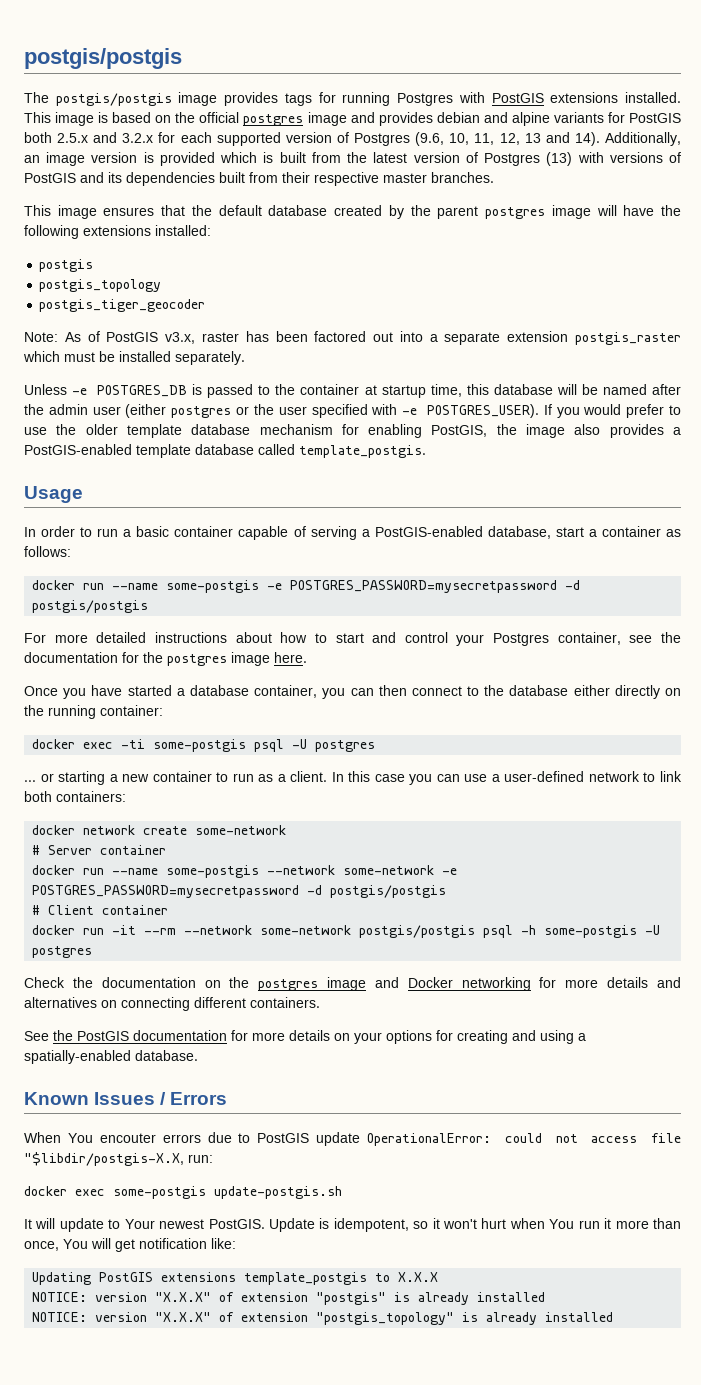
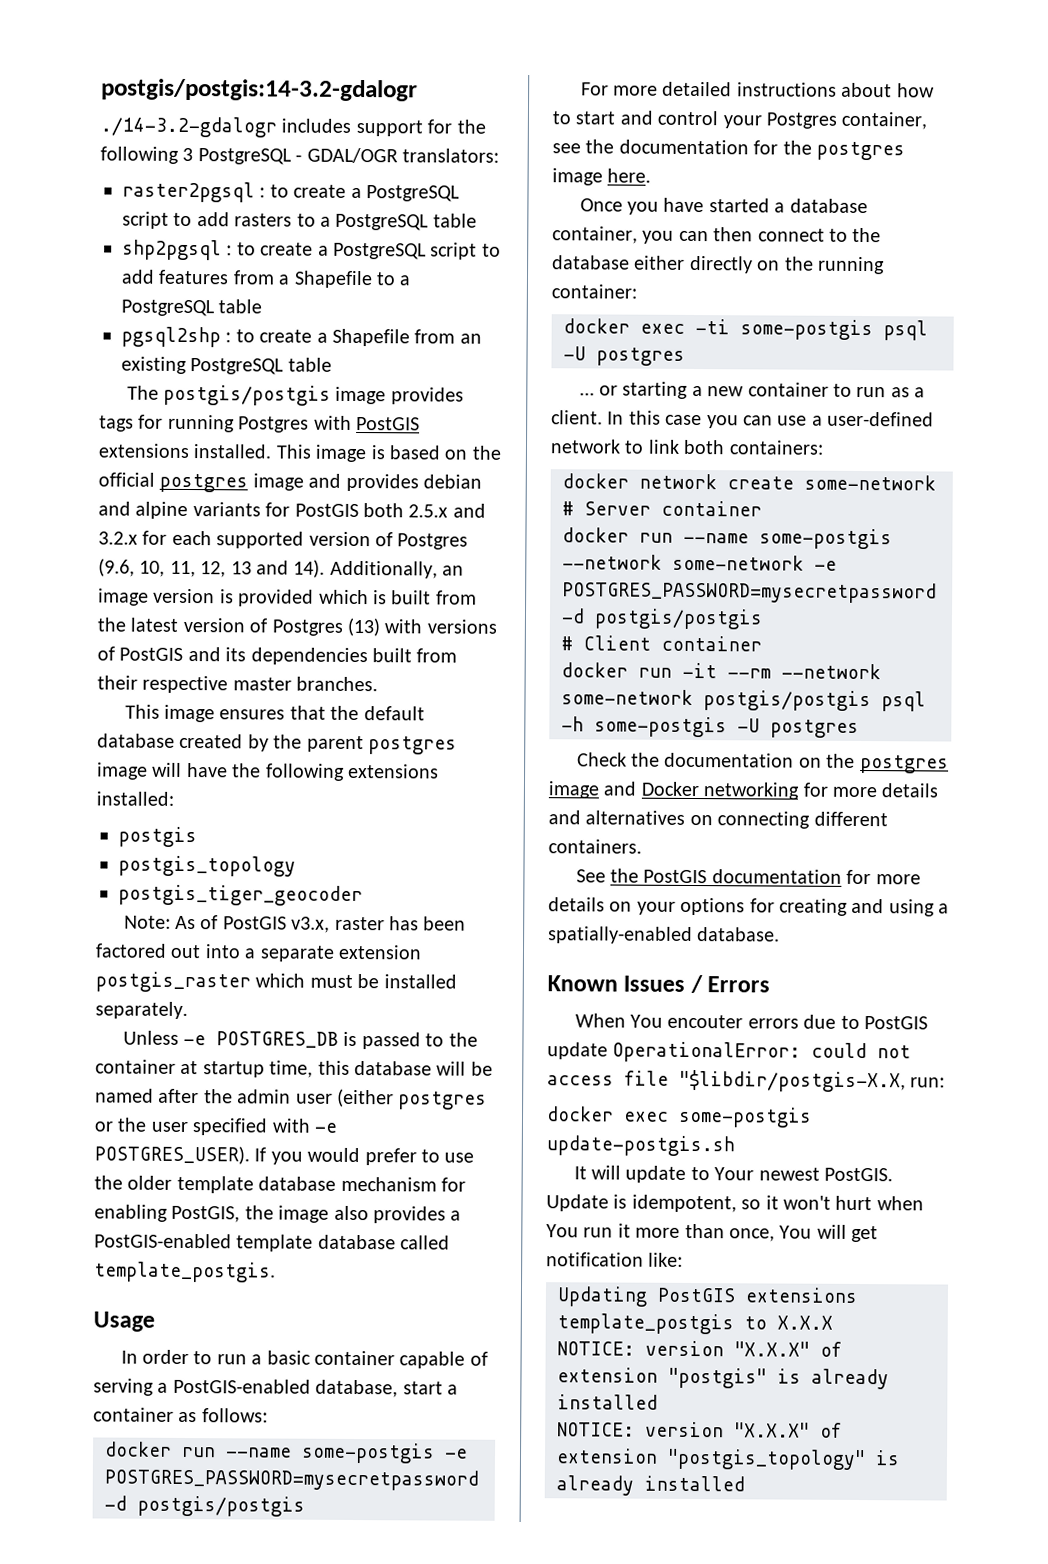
[24,48,182,69] postgis/postgis -> [101,78,418,102] [100,116,486,138] [100,146,499,165] [122,181,460,203] [122,211,477,231] [122,239,501,261] [121,269,412,289] [121,299,263,317] [121,326,482,348] [121,356,332,375] postgis/postgis:14-3.2-gdalogr // ./14-3.2-gdalogr includes support for the following 3 PostgreSQL - GDAL/OGR translators: // raster2pgsql : to create a PostgreSQL script to add rasters to a PostgreSQL table // shp2pgsql : to create a PostgreSQL script to add features from a Shapefile to a PostgreSQL table // pgsql2shp : to create a Shapefile from an existing PostgreSQL table

